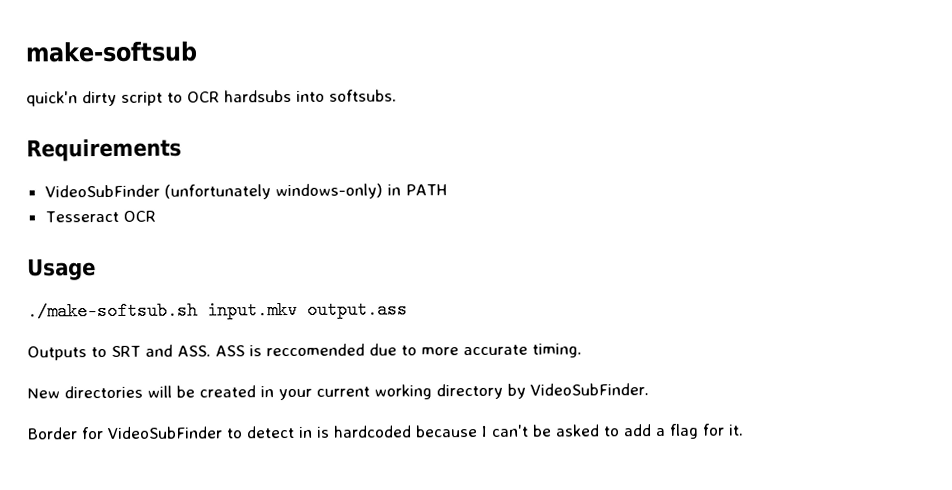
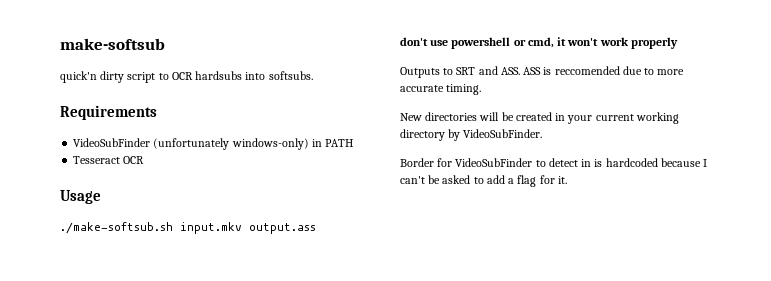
(408, 309) none -> [400,37,678,49] // don't use powershell or cmd, it won't work properly

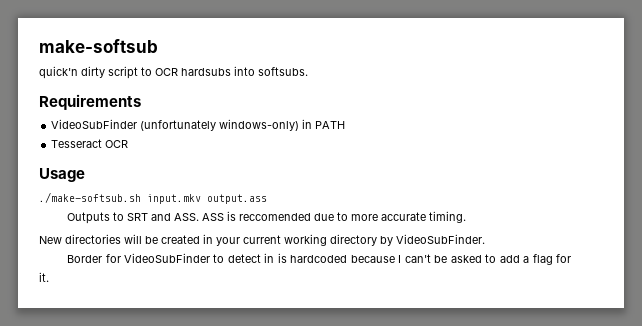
[400,37,678,49] // don't use powershell or cmd, it won't work properly -> (267, 199) none

